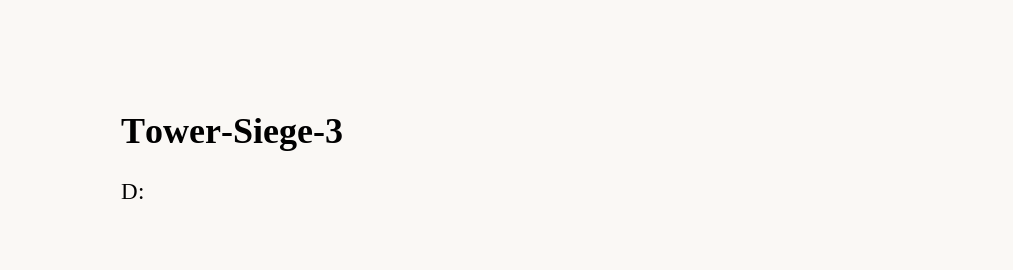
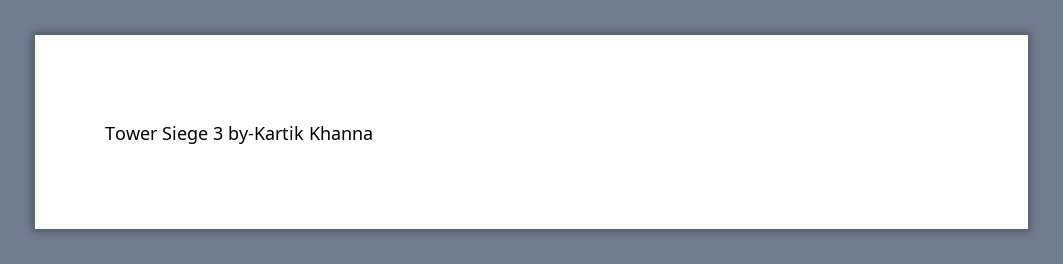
[121,118,343,151] [121,184,144,199] Tower-Siege-3 // D: -> [105,126,373,144] Tower Siege 3 by-Kartik Khanna

